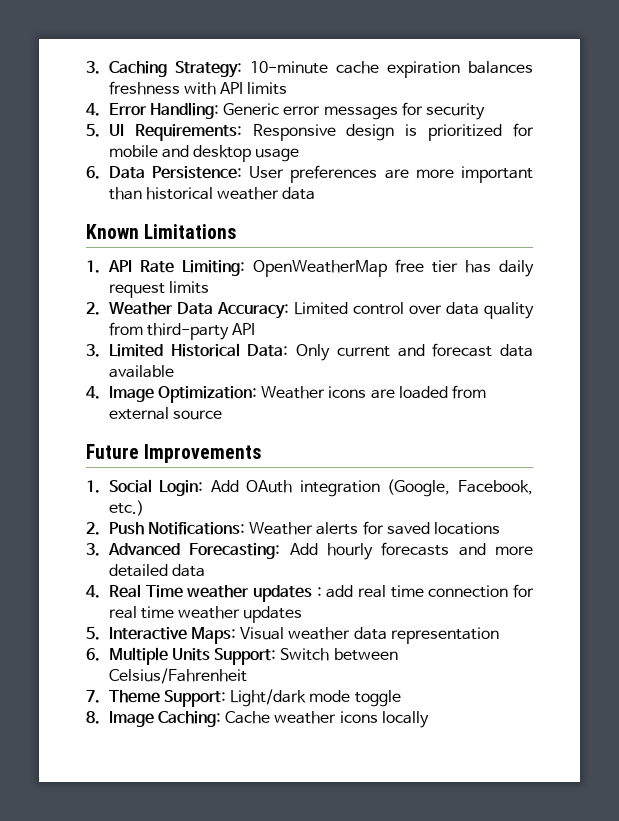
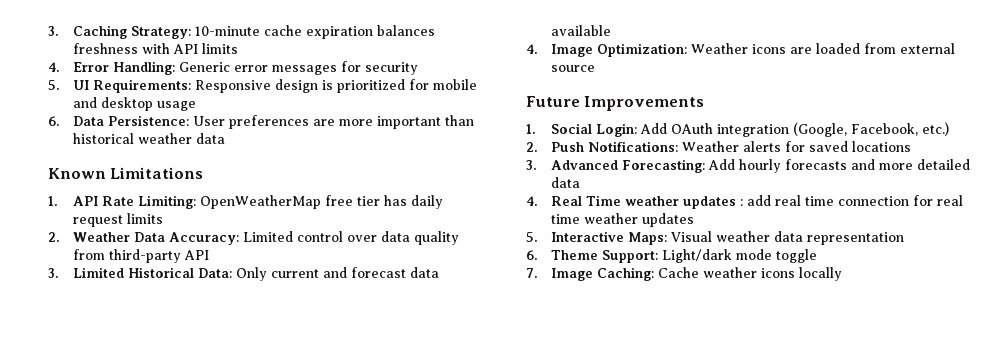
[108,647,398,665] [108,668,247,684] [86,690,100,703] Multiple Units Support: Switch between Celsius/Fahrenheit // 7. -> (538, 255) none
[86,711,100,724] 8. -> [526,268,538,278] 7.

